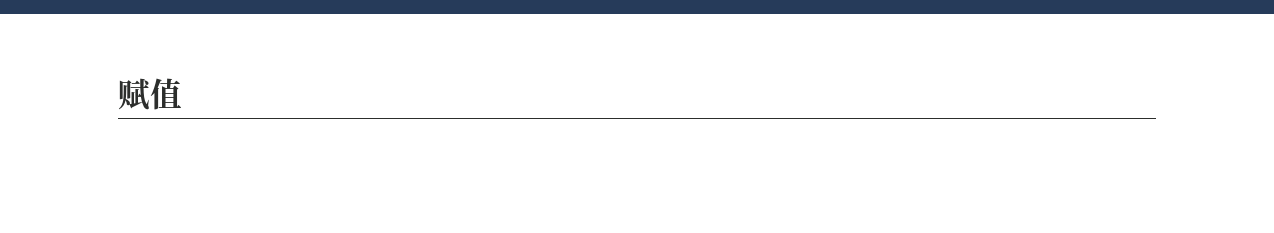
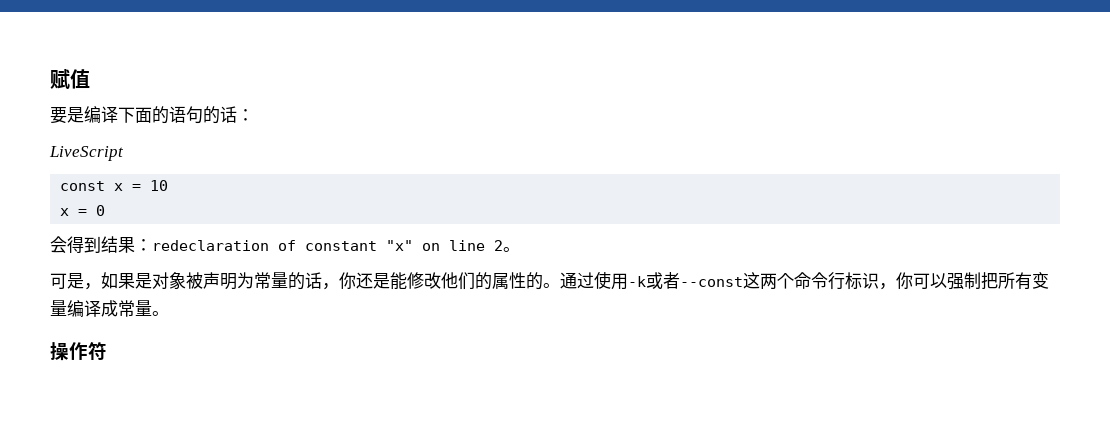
(182, 94) none -> [50,106,254,124] [49,146,124,161] [60,180,169,191] [60,205,106,216] [50,236,520,253] [50,271,1049,290] [50,300,169,317] [50,342,107,361] // 要是编译下面的语句的话： // LiveScript // const x = 10 // x = 0 // 会得到结果：redeclaration of constant "x" on line 2。 // 可是，如果是对象被声明为常量的话，你还是能修改他们的属性的。通过使用-k或者--const这两个命令行标识，你可以强制把所有变量编译成常量。 // 操作符

